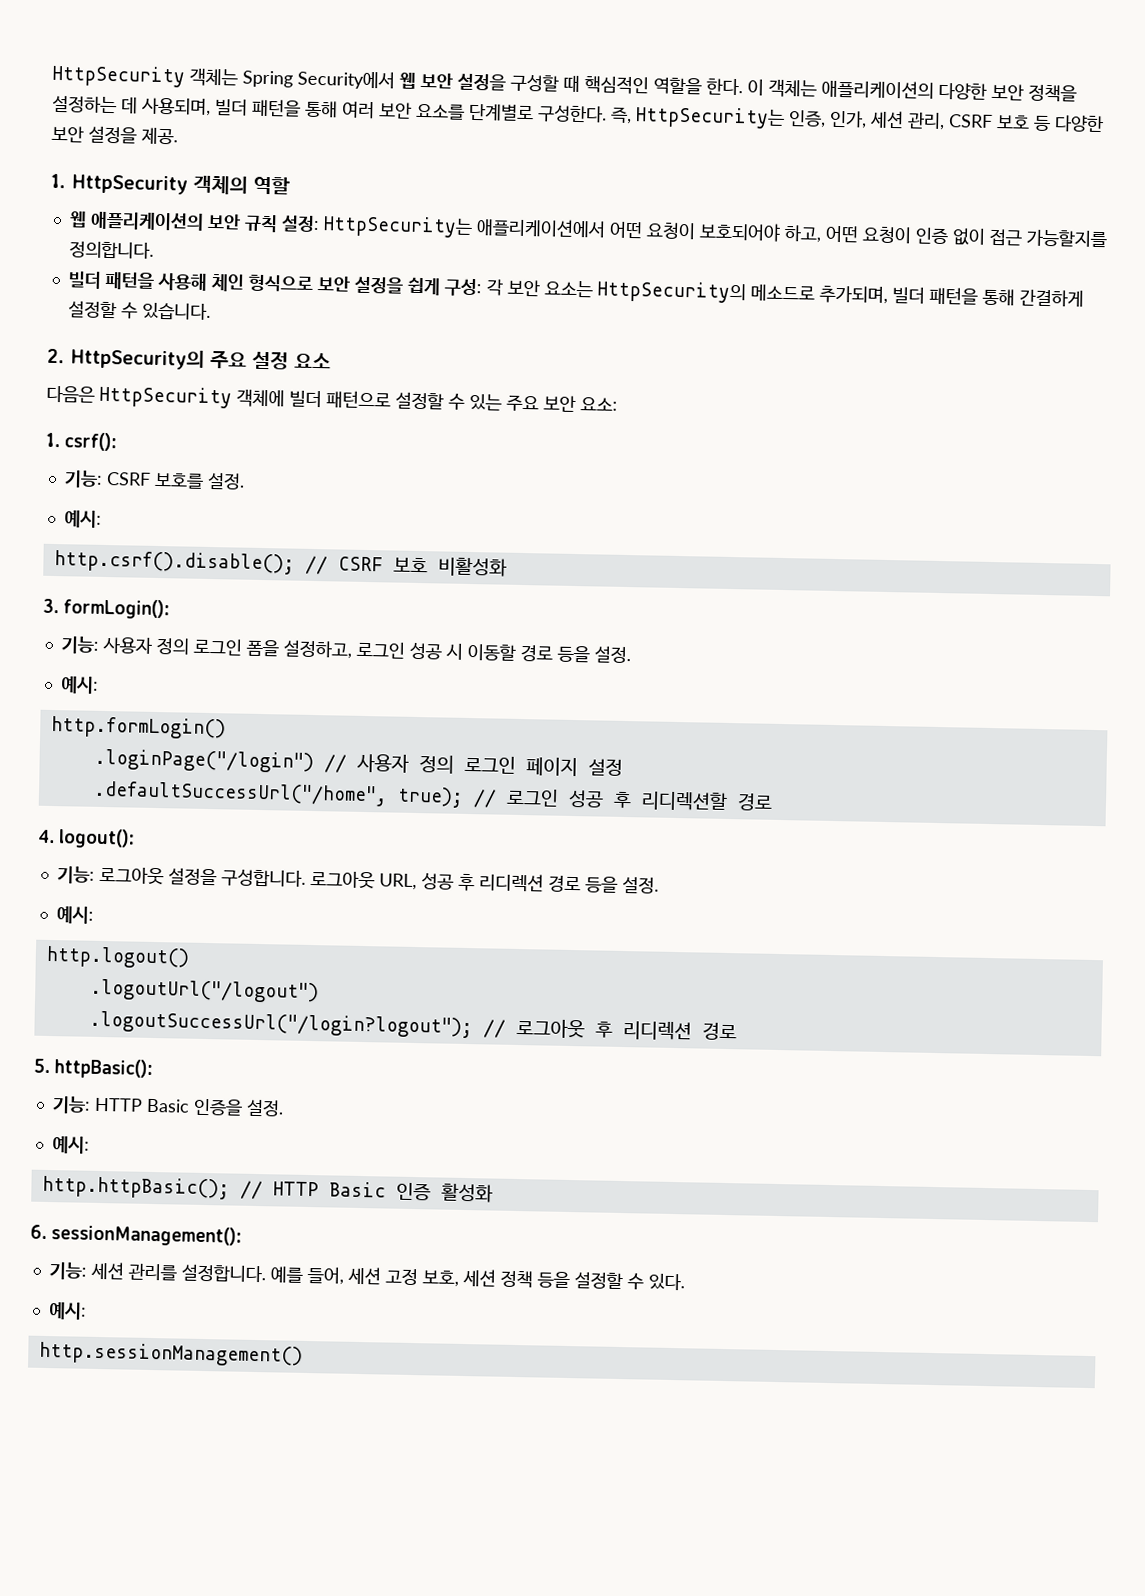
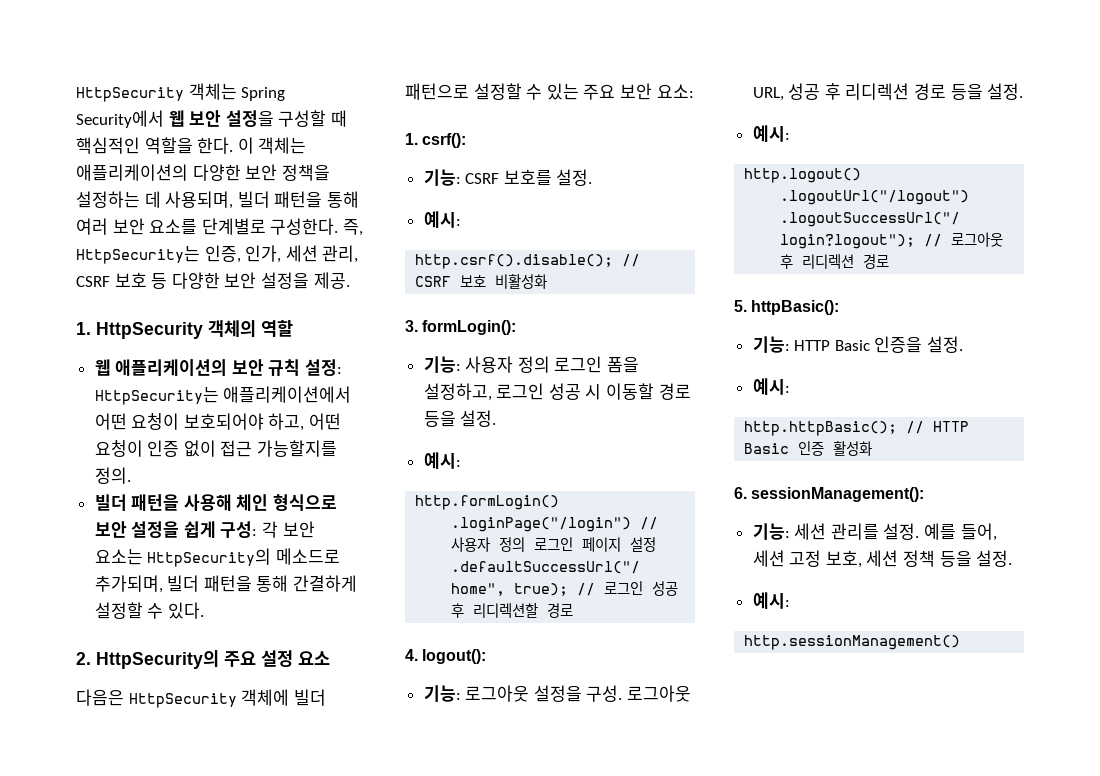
[68,241,154,259] 정의합니다. -> [94,467,131,484] 정의.
[141,302,211,320] 있습니다. -> [167,602,204,619] 있다.
[220,869,306,887] 구성합니다. -> [586,685,623,702] 구성.
[180,1263,266,1283] 설정합니다. -> [883,523,920,540] 설정.
[573,1271,685,1291] 설정할 수 있다. -> [976,550,1013,567] 설정.

